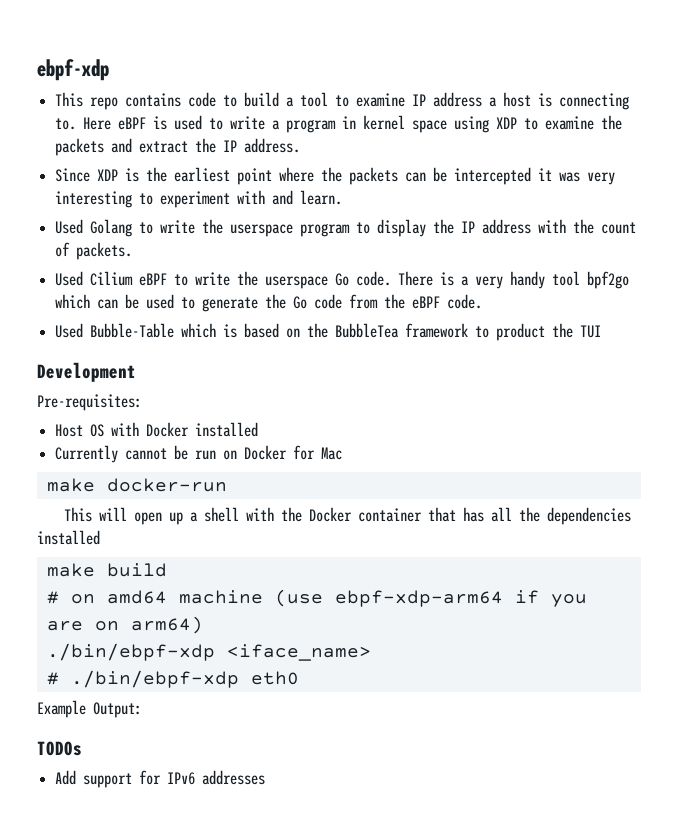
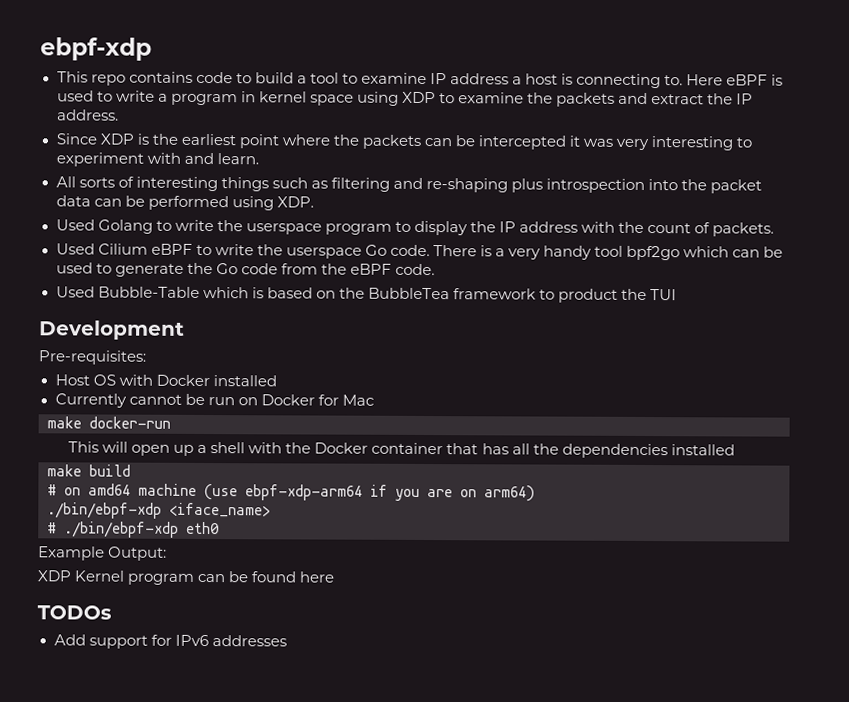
(343, 197) none -> [55,176,763,194] [55,195,314,211] // All sorts of interesting things such as filtering and re-shaping plus introspection into the packet data can be performed using XDP.
(142, 710) none -> [37,570,335,585] // XDP Kernel program can be found here

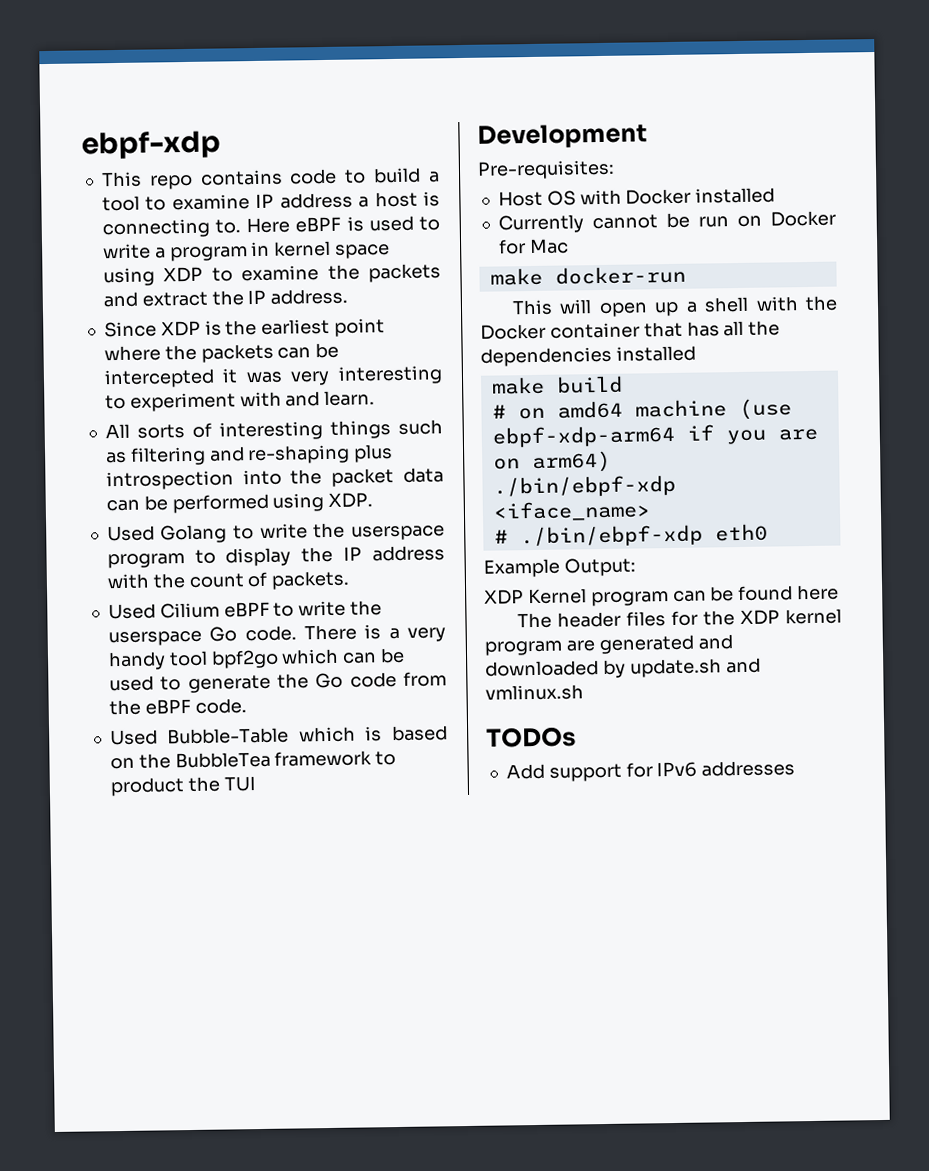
(335, 577) none -> [516,608,842,629] [484,634,733,656] [485,657,761,679] [485,684,584,701] // The header files for the XDP kernel program are generated and downloaded by update.sh and vmlinux.sh

